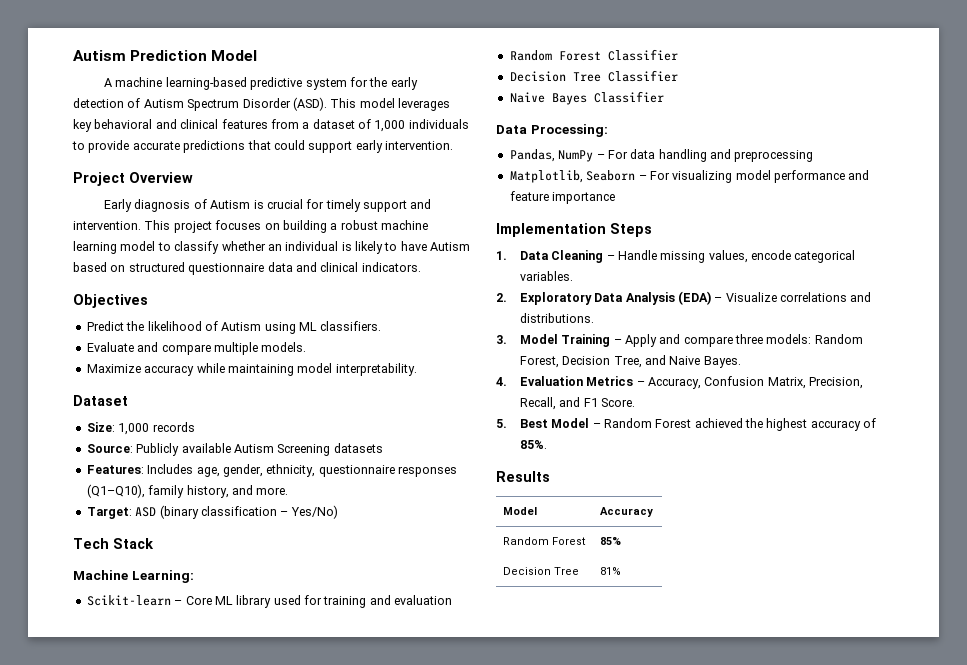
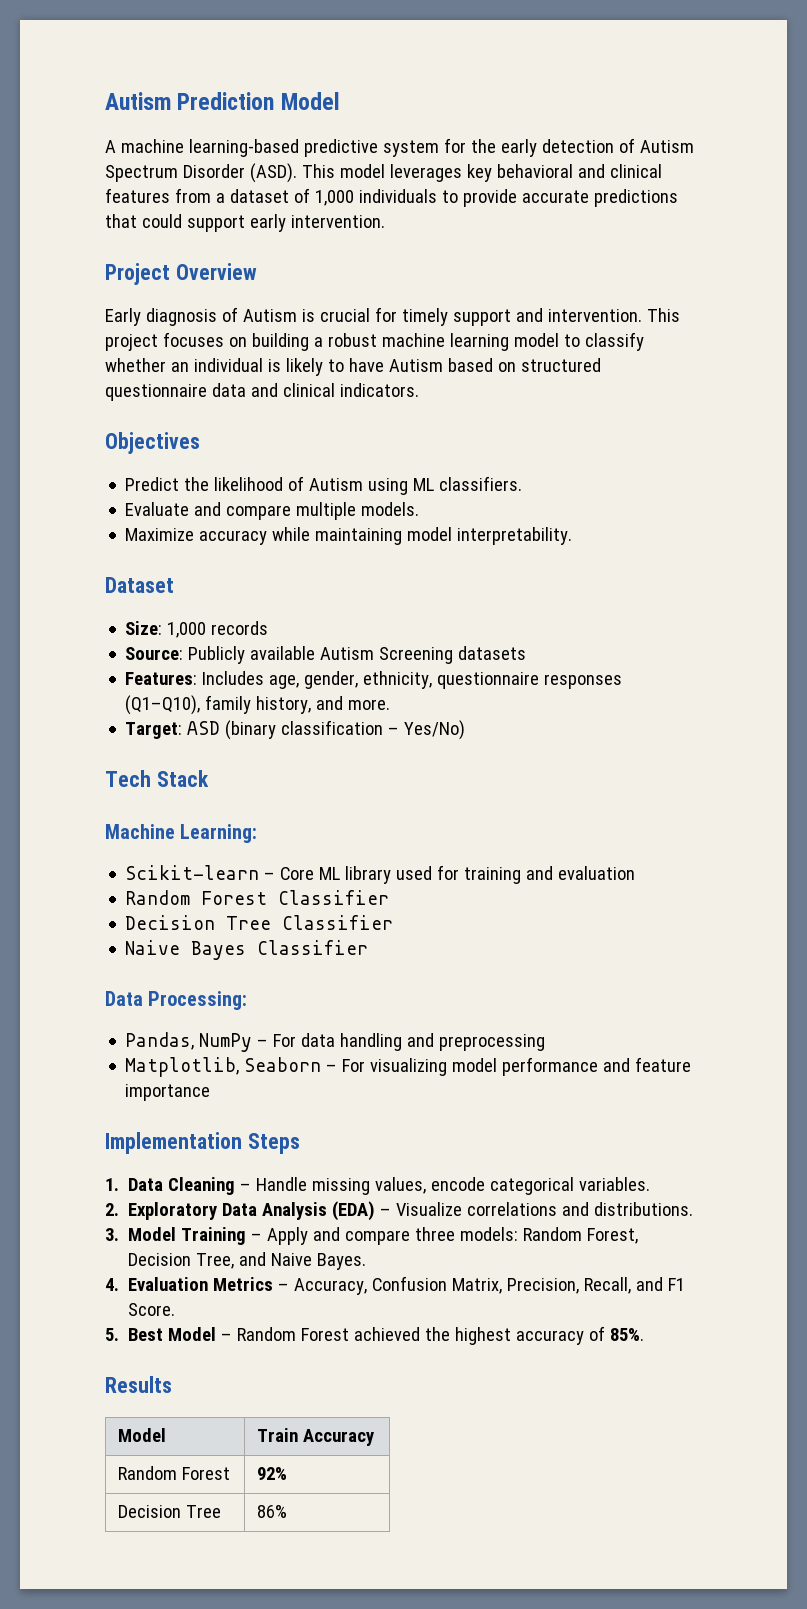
(538, 511) none -> [256,1428,298,1442] Train
[600,537,622,545] 85% -> [256,1467,287,1480] 92%
[600,567,622,575] 81% -> [256,1505,287,1518] 86%

